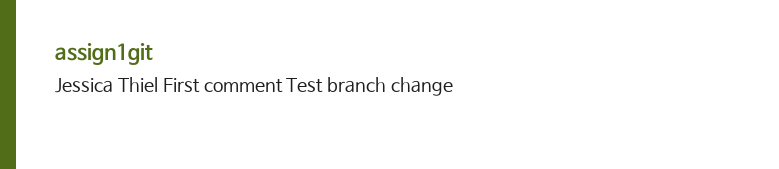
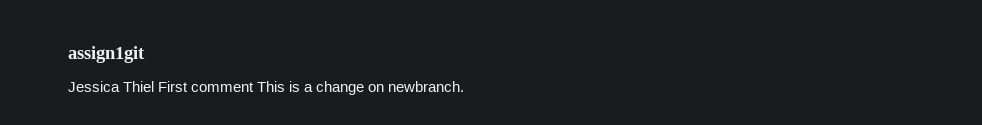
[286,77,454,96] Test branch change -> [257,81,465,95] This is a change on newbranch.

